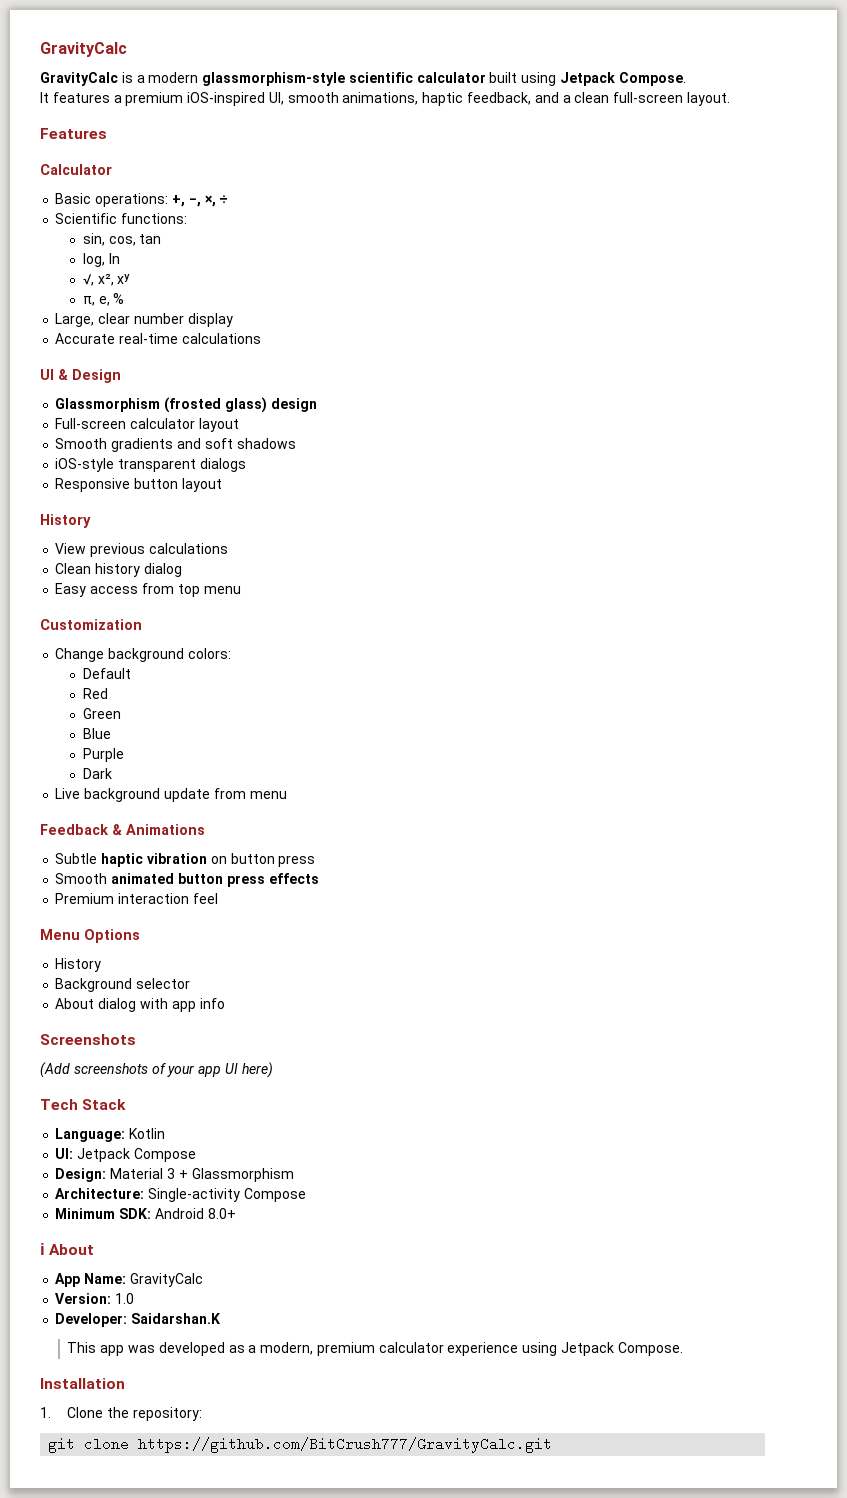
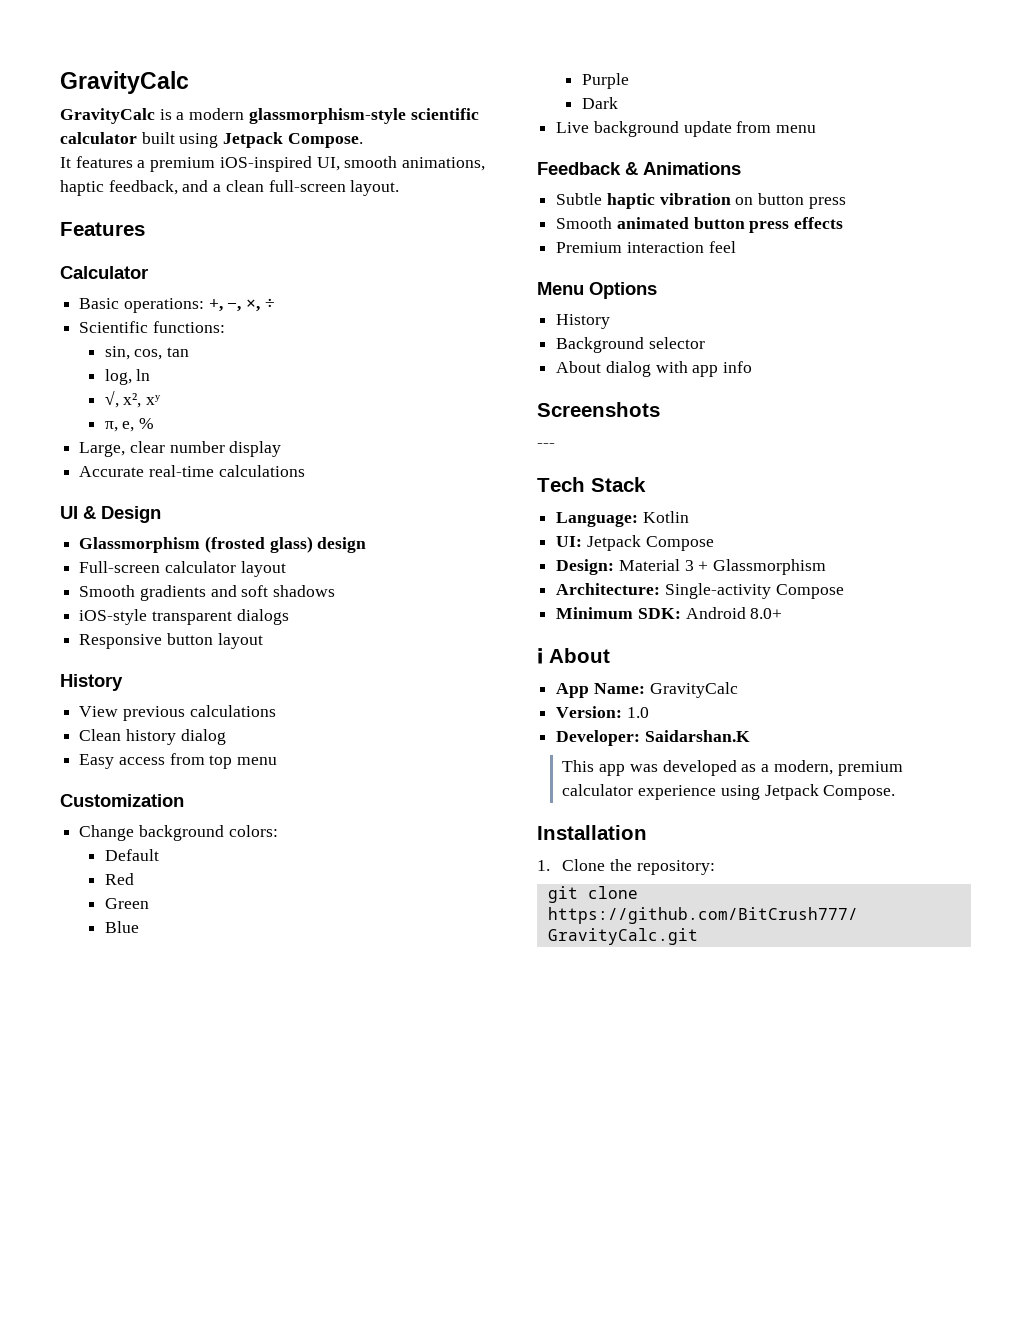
[40,1062,273,1078] (Add screenshots of your app UI here) -> [537,443,555,448] ---

